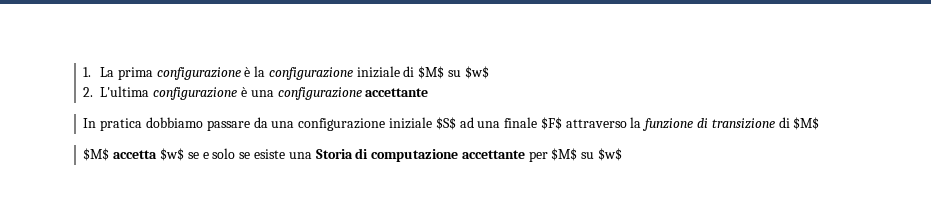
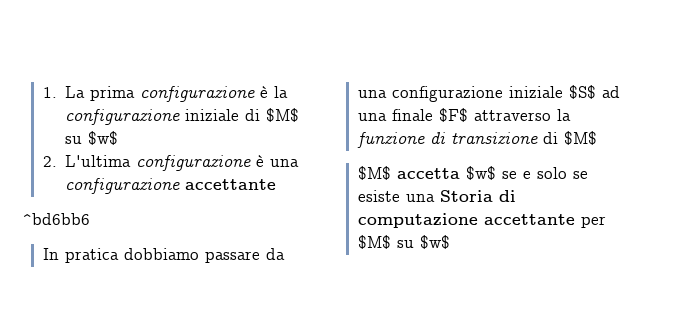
(429, 92) none -> [22,213,90,225] // ^bd6bb6

